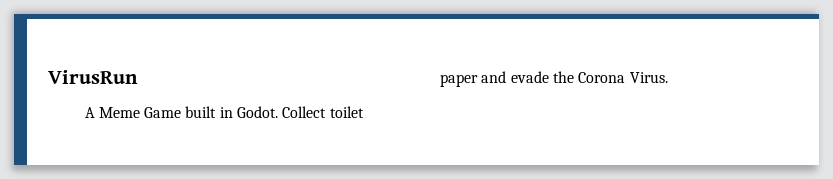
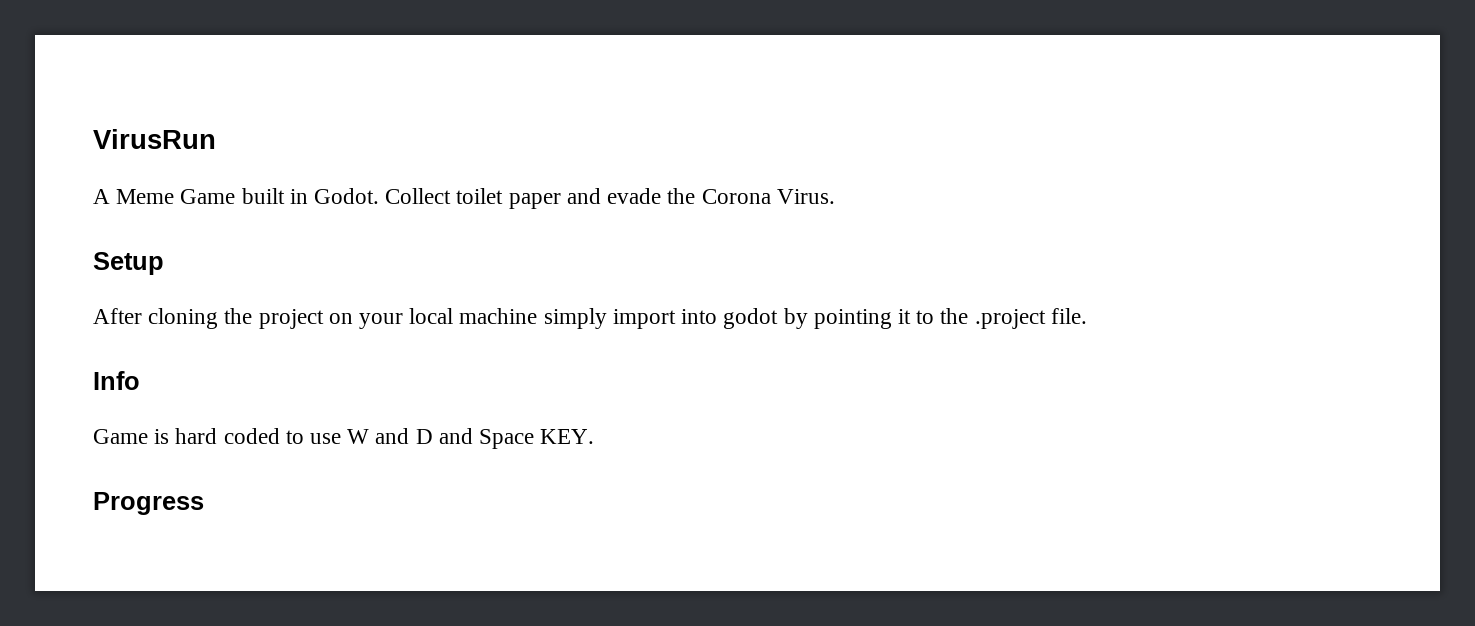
(668, 77) none -> [93,252,164,275] [93,308,1087,329] [93,371,140,390] [93,428,595,449] [93,492,204,515] // Setup // After cloning the project on your local machine simply import into godot by pointing it to the .project file. // Info // Game is hard coded to use W and D and Space KEY. // Progress

